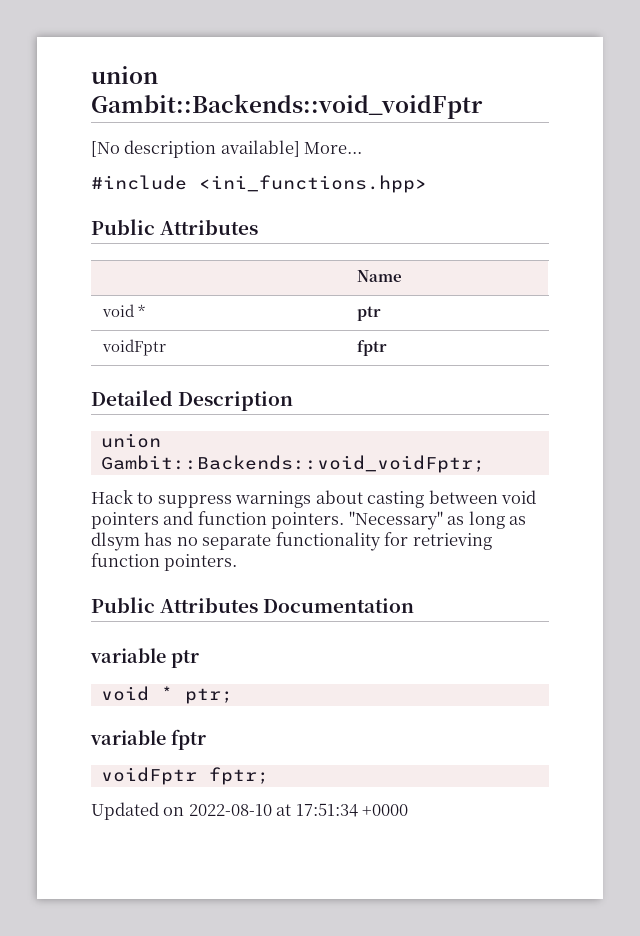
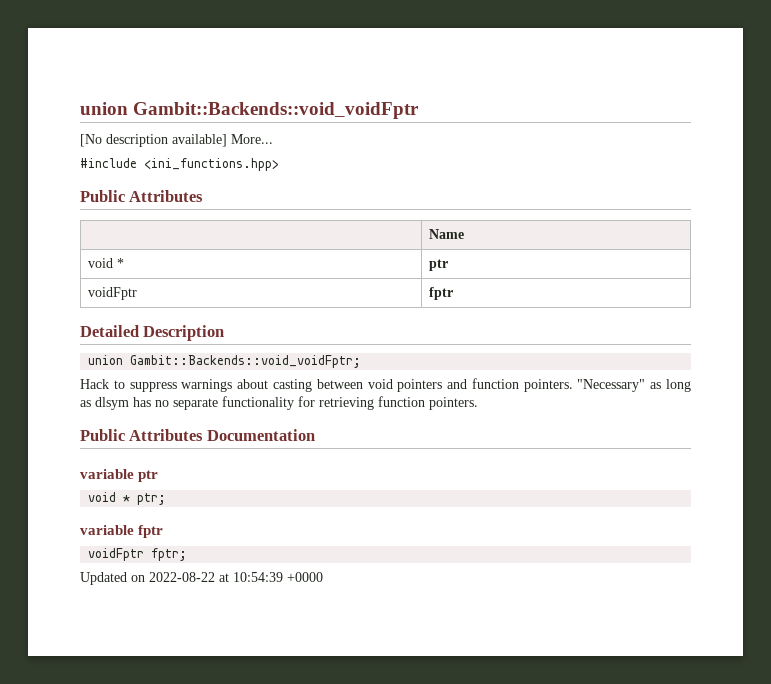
[188,803,358,817] 2022-08-10 at 17:51:34 -> [149,572,283,582] 2022-08-22 at 10:54:39

